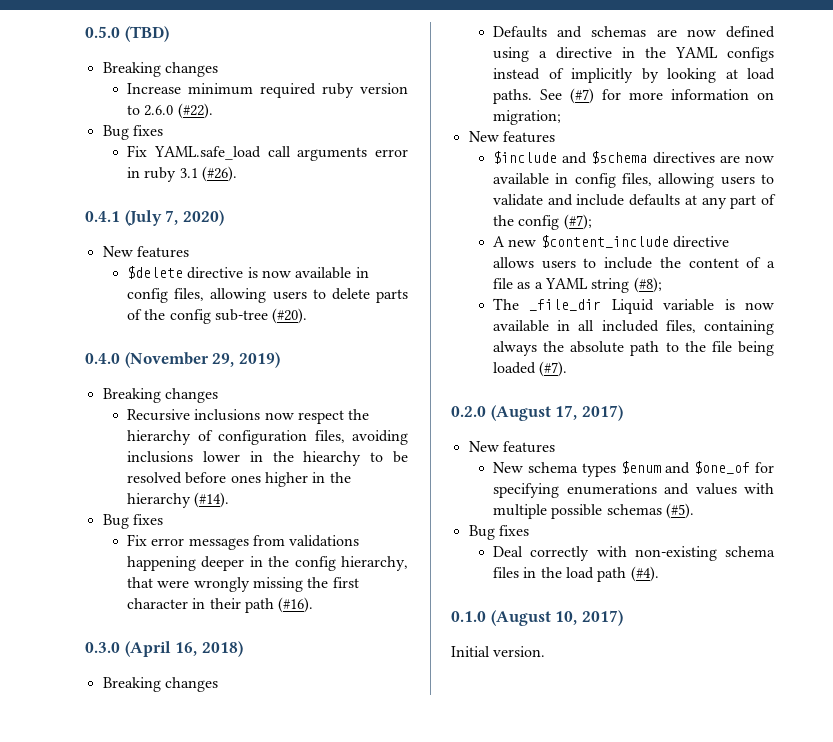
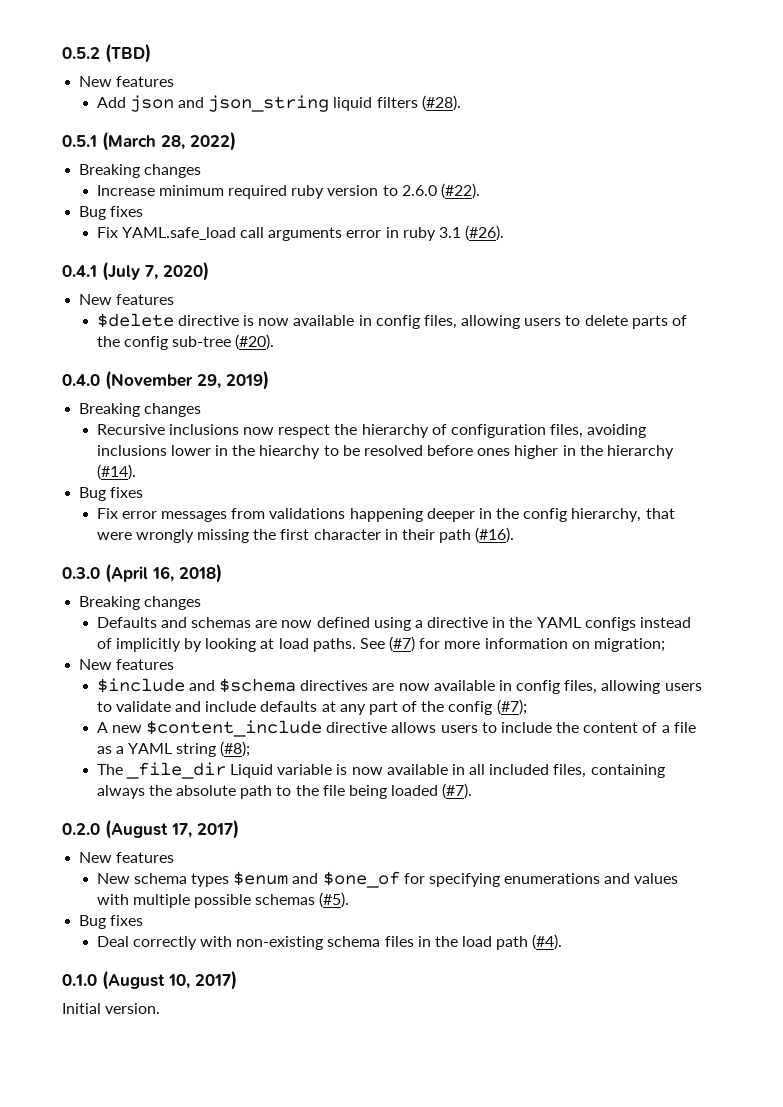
[85,26,120,38] 0.5.0 -> [62,47,100,59] 0.5.2
(169, 34) none -> [79,76,175,87] [96,95,461,112] [62,131,236,151] // New features // Add json and json_string liquid filters (#28). // 0.5.1 (March 28, 2022)

